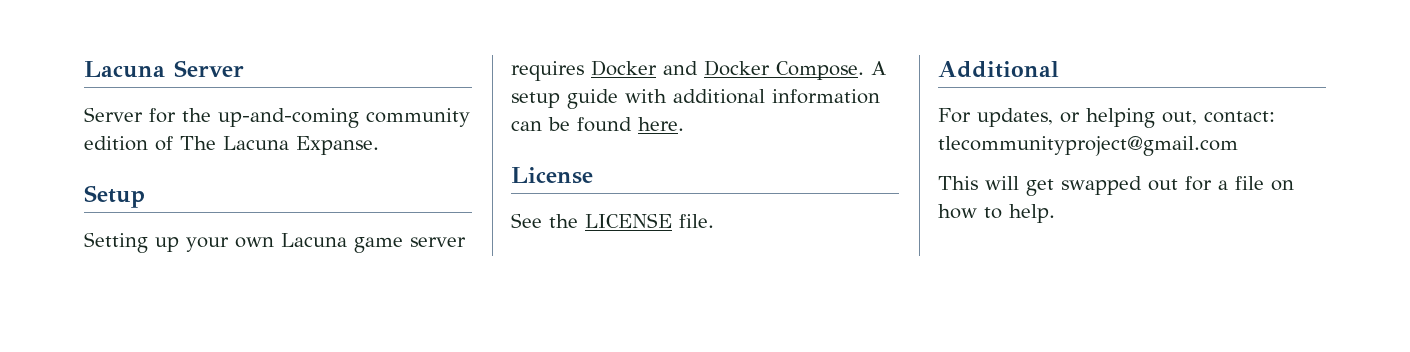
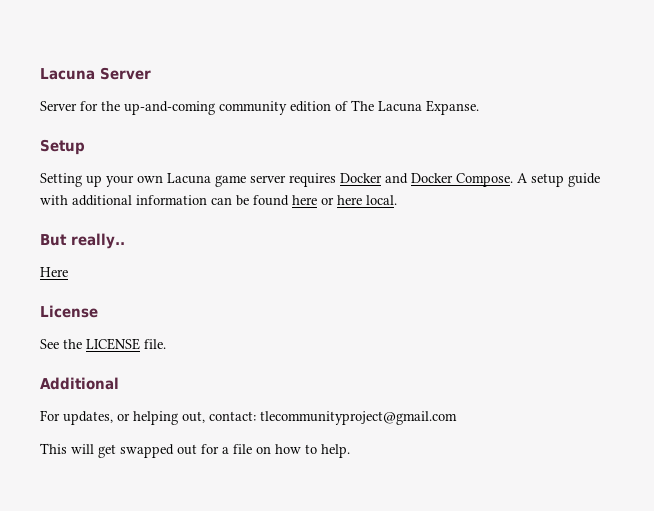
[638,117,684,131] here. -> [292,195,397,205] [40,233,125,249] [40,267,68,277] here or here local. // But really.. // Here

